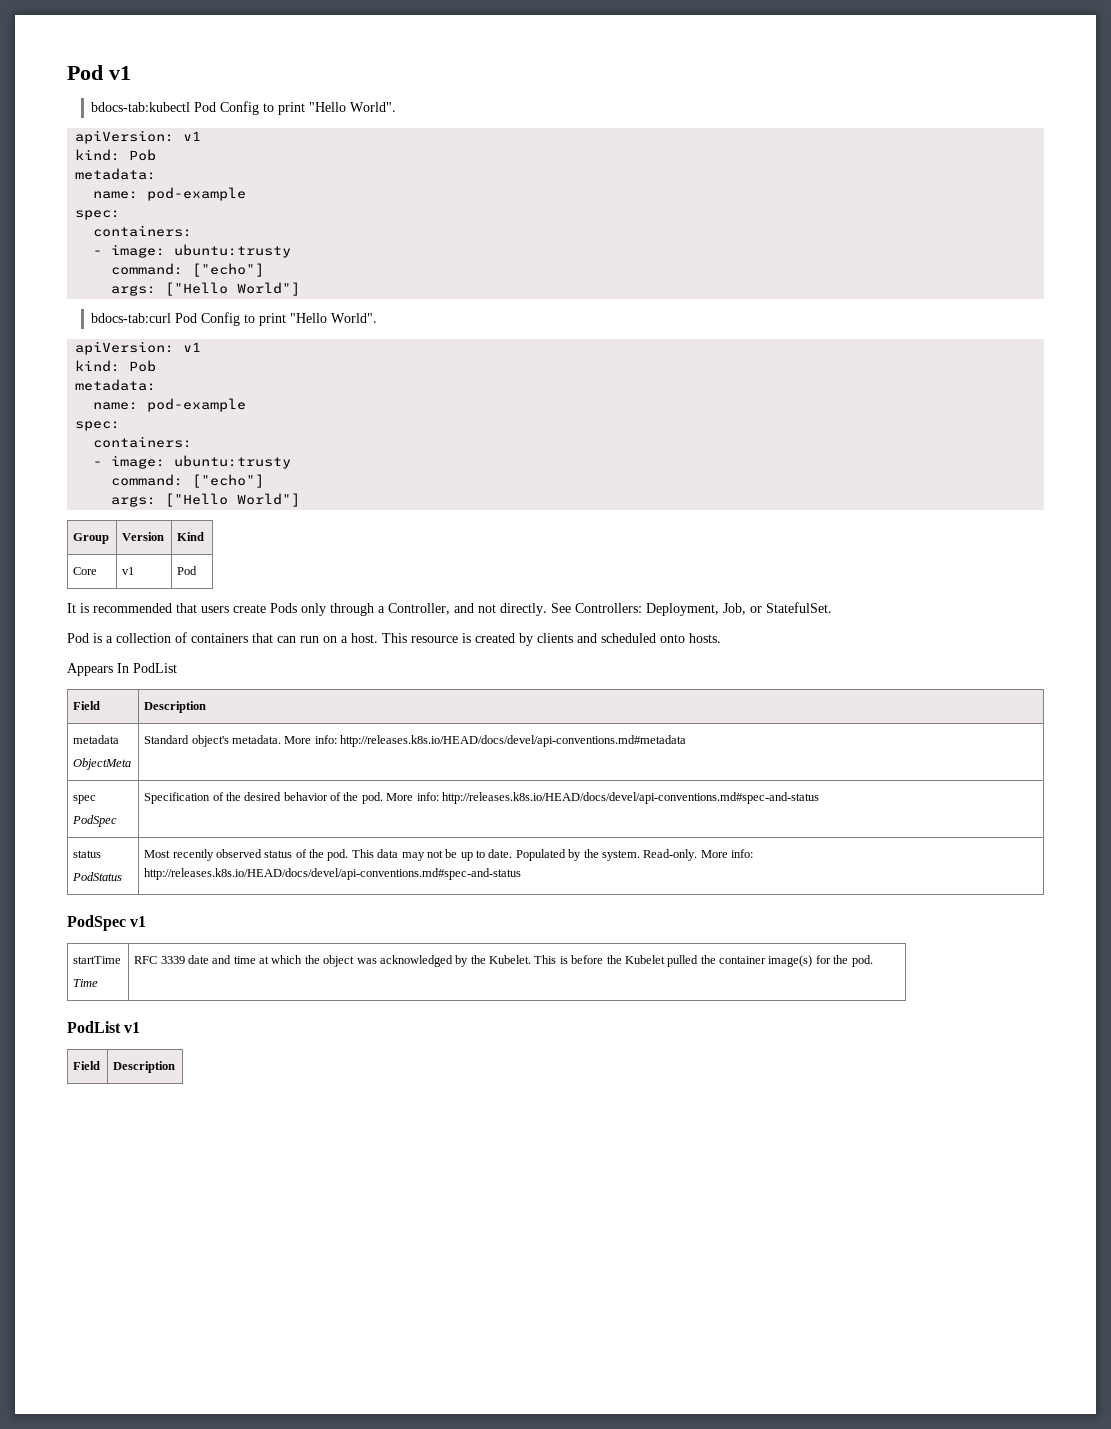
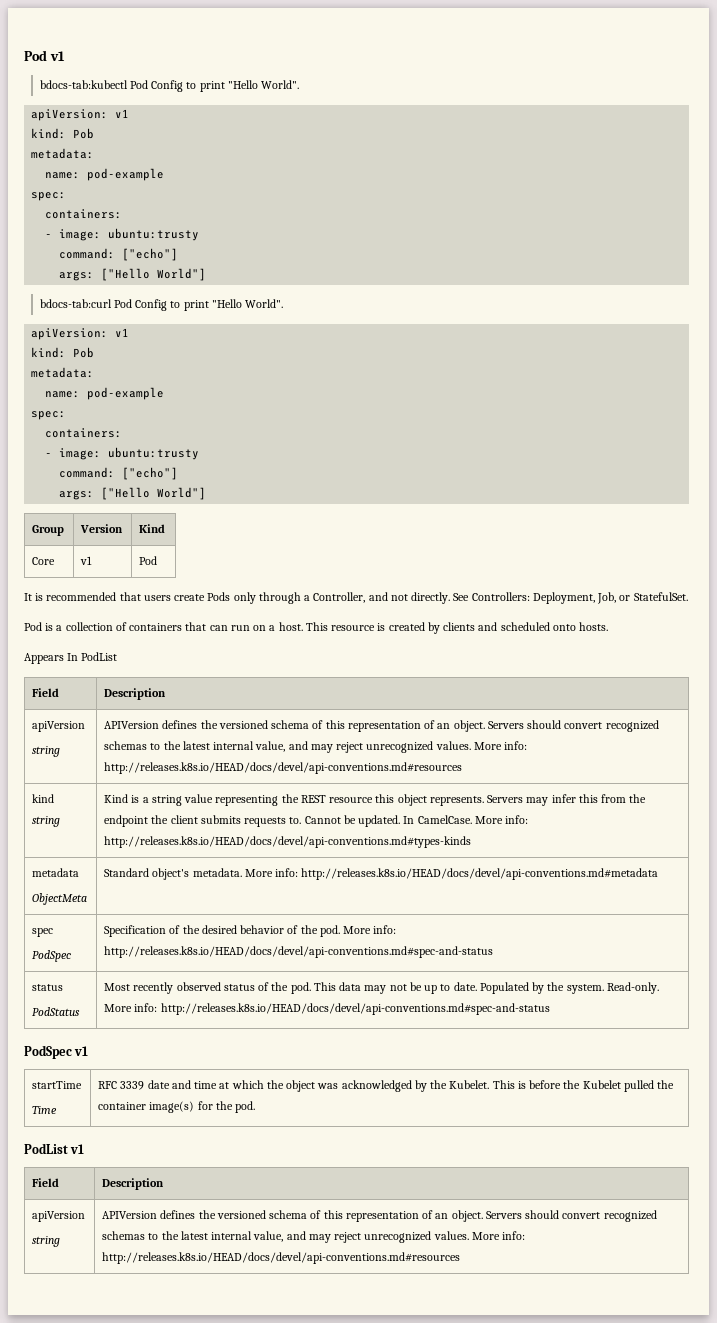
(207, 707) none -> [32,721,86,732] [32,746,61,757] [104,720,659,732] [104,741,528,753] [104,762,463,774] [32,794,55,803] [32,816,61,827] [104,794,647,806] [104,815,529,827] [104,836,472,848] // apiVersion // string | APIVersion defines the versioned schema of this representation of an object. Servers should convert recognized schemas to the latest internal value, and may reject unrecognized values. More info: http://releases.k8s.io/HEAD/docs/devel/api-conventions.md#resources // kind // string | Kind is a string value representing the REST resource this object represents. Servers may infer this from the endpoint the client submits requests to. Cannot be updated. In CamelCase. More info: http://releases.k8s.io/HEAD/docs/devel/api-conventions.md#types-kinds
(176, 1067) none -> [32,1211,86,1222] [32,1236,61,1247] [102,1210,657,1222] [102,1231,526,1243] [102,1252,461,1264] // apiVersion // string | APIVersion defines the versioned schema of this representation of an object. Servers should convert recognized schemas to the latest internal value, and may reject unrecognized values. More info: http://releases.k8s.io/HEAD/docs/devel/api-conventions.md#resources

